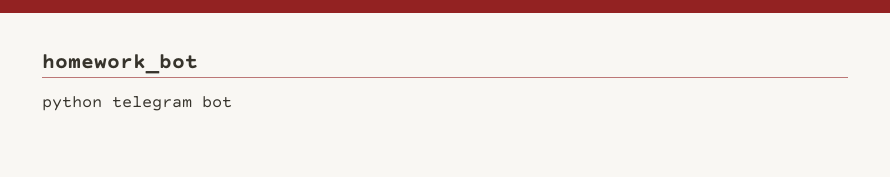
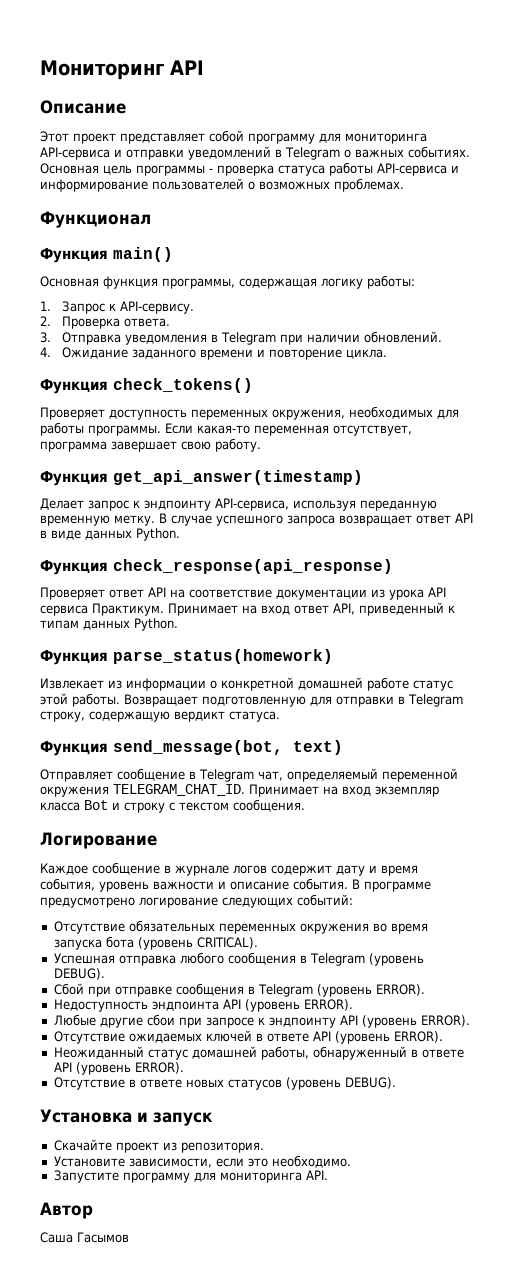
[42,54,198,74] [42,96,232,111] homework_bot // python telegram bot -> [40,60,204,80] [40,100,126,114] [40,130,427,144] [40,146,470,160] [40,162,459,176] [40,178,404,192] [40,211,151,228] [40,247,173,263] [40,275,415,289] [40,301,194,314] [40,316,170,329] [40,331,442,345] [40,347,387,360] [40,378,253,394] [40,406,459,420] [40,422,412,436] [40,438,261,452] [40,470,363,486] [40,498,437,511] [40,513,473,526] [40,528,180,541] [40,559,393,575] [40,587,446,600] [40,602,455,616] [40,618,178,631] [40,649,333,665] [40,677,453,691] [40,693,463,707] [40,711,280,722] [40,740,343,756] [40,768,458,782] [40,784,439,797] [40,799,305,813] [40,832,157,849] [40,862,418,876] [40,878,431,892] [40,894,353,908] [53,920,428,934] [53,936,258,950] [53,952,424,966] [53,968,105,980] [53,983,425,997] [53,999,353,1012] [53,1014,470,1028] [53,1030,443,1044] [53,1046,464,1060] [53,1062,184,1075] [53,1077,396,1090] [40,1109,213,1126] [53,1139,264,1153] [53,1155,351,1168] [53,1170,328,1183] [40,1202,93,1219] [40,1232,129,1243] Мониторинг API // Описание // Этот проект представляет собой программу для мониторинга API-сервиса и отправки уведомлений в Telegram о важных событиях. Основная цель программы - проверка статуса работы API-сервиса и информирование пользователей о возможных проблемах. // Функционал // Функция main() // Основная функция программы, содержащая логику работы: // 1. Запрос к API-сервису. // 2. Проверка ответа. // 3. Отправка уведомления в Telegram при наличии обновлений. // 4. Ожидание заданного времени и повторение цикла. // Функция check_tokens() // Проверяет доступность переменных окружения, необходимых для работы программы. Если какая-то переменная отсутствует, программа завершает свою работу. // Функция get_api_answer(timestamp) // Делает запрос к эндпоинту API-сервиса, используя переданную временную метку. В случае успешного запроса возвращает ответ API в виде данных Python. // Функция check_response(api_response) // Проверяет ответ API на соответствие документации из урока API сервиса Практикум. Принимает на вход ответ API, приведенный к типам данных Python. // Функция parse_status(homework) // Извлекает из информации о конкретной домашней работе статус этой работы. Возвращает подготовленную для отправки в Telegram строку, содержащую вердикт статуса. // Функция send_message(bot, text) // Отправляет сообщение в Telegram чат, определяемый переменной окружения TELEGRAM_CHAT_ID. Принимает на вход экземпляр класса Bot и строку с текстом сообщения. // Логирование // Каждое сообщение в журнале логов содержит дату и время события, уровень важности и описание события. В программе предусмотрено логирование следующих событий: // Отсутствие обязательных переменных окружения во время запуска бота (уровень CRITICAL). // Успешная отправка любого сообщения в Telegram (уровень DEBUG). // Сбой при отправке сообщения в Telegram (уровень ERROR). // Недоступность эндпоинта API (уровень ERROR). // Любые другие сбои при запросе к эндпоинту API (уровень ERROR). // Отсутствие ожидаемых ключей в ответе API (уровень ERROR). // Неожиданный статус домашней работы, обнаруженный в ответе API (уровень ERROR). // Отсутствие в ответе новых статусов (уровень DEBUG). // Установка и запуск // Скачайте проект из репозитория. // Установите зависимости, если это необходимо. // Запустите программу для мониторинга API. // Автор // Саша Гасымов

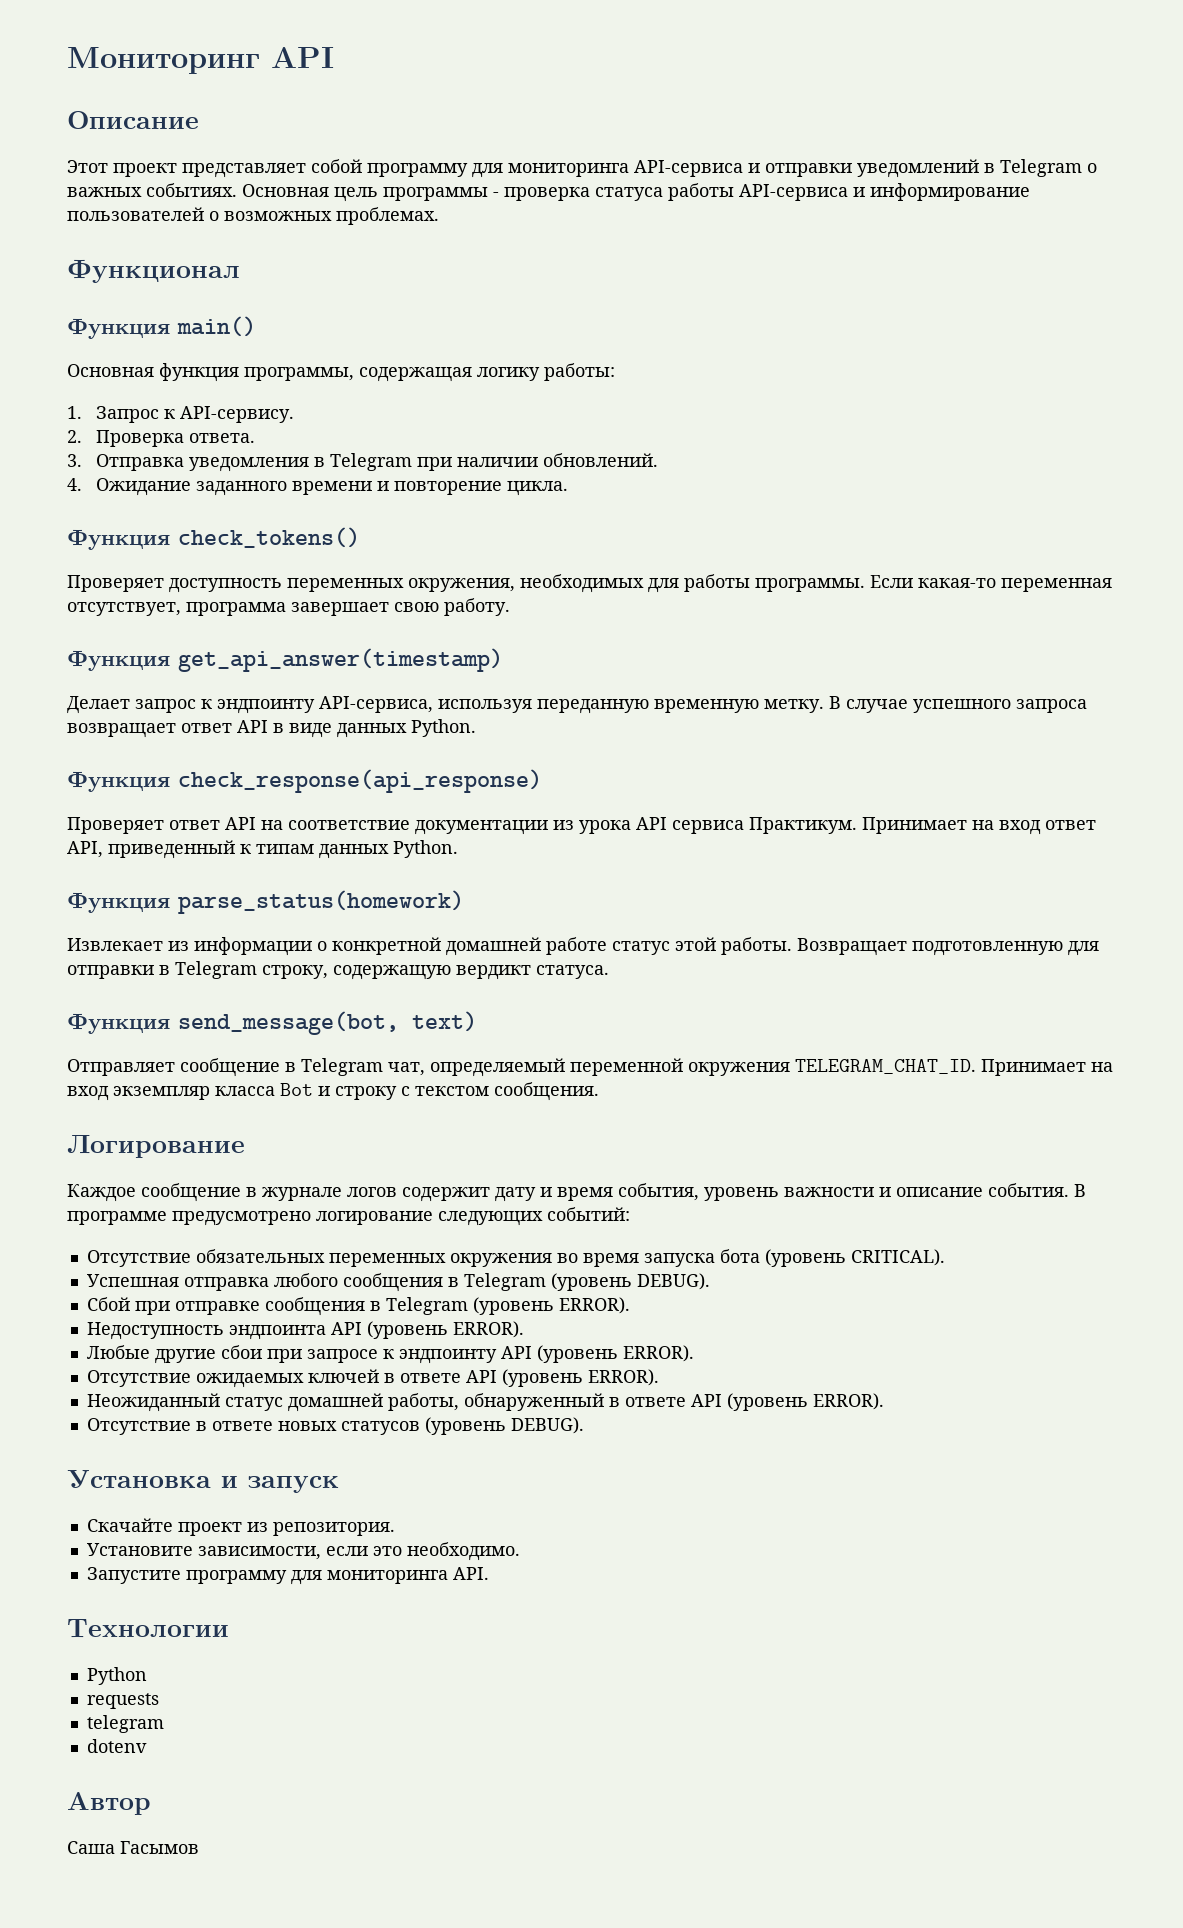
(328, 1175) none -> [67,1619,229,1638] [86,1667,147,1685] [86,1693,159,1709] [86,1715,164,1733] [86,1739,147,1753] // Технологии // Python // requests // telegram // dotenv

